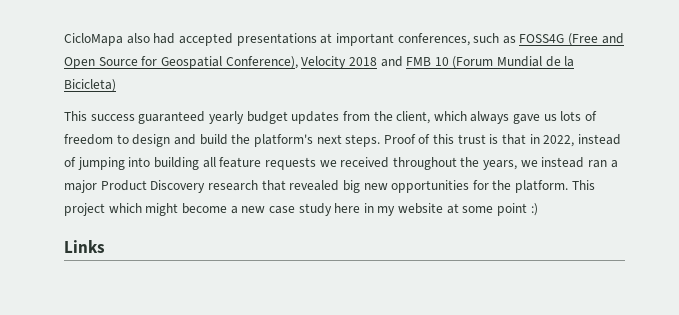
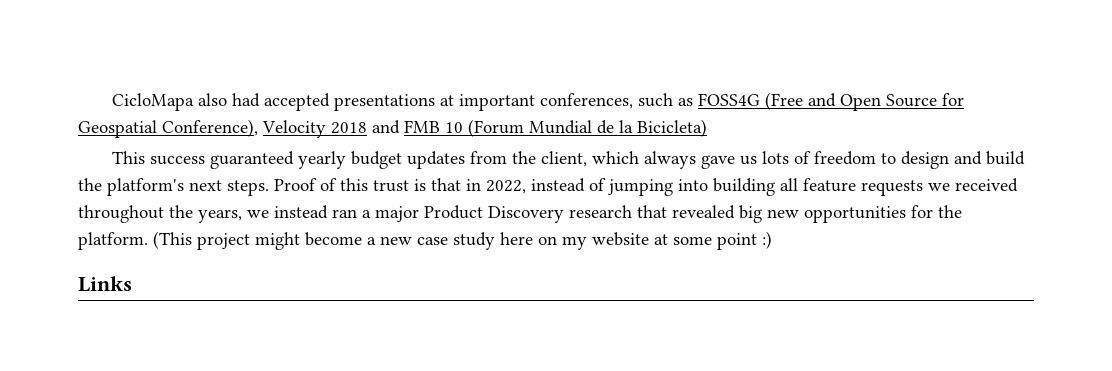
[571,180,595,190] [64,203,142,216] This project which -> [153,231,250,250] (This project
[363,203,374,213] in -> [538,236,557,245] on

